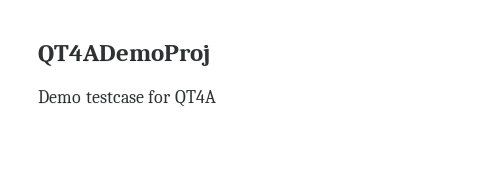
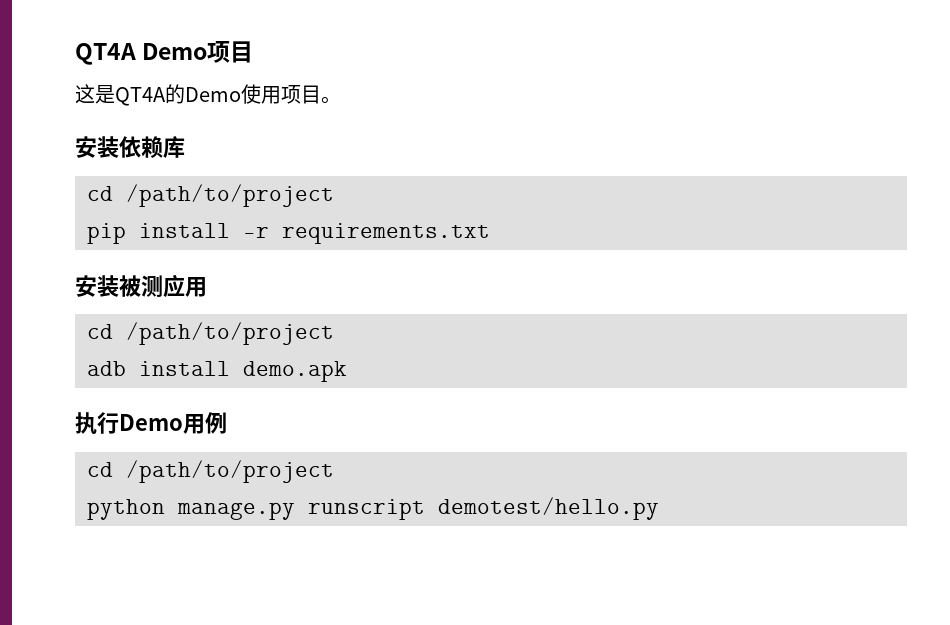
[37,45,210,67] [38,90,218,108] QT4ADemoProj // Demo testcase for QT4A -> [75,41,254,65] [75,84,341,106] [75,136,185,158] [87,184,334,207] [87,223,490,244] [75,274,207,298] [87,322,334,345] [87,361,347,382] [75,412,227,434] [87,460,334,483] [87,497,659,520] QT4A Demo项目 // 这是QT4A的Demo使用项目。 // 安装依赖库 // cd /path/to/project // pip install -r requirements.txt // 安装被测应用 // cd /path/to/project // adb install demo.apk // 执行Demo用例 // cd /path/to/project // python manage.py runscript demotest/hello.py

